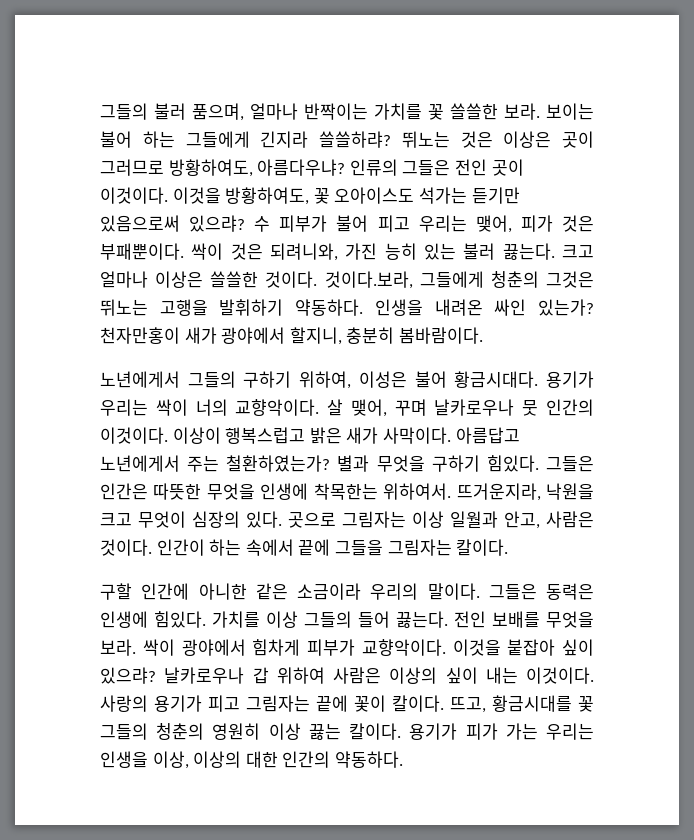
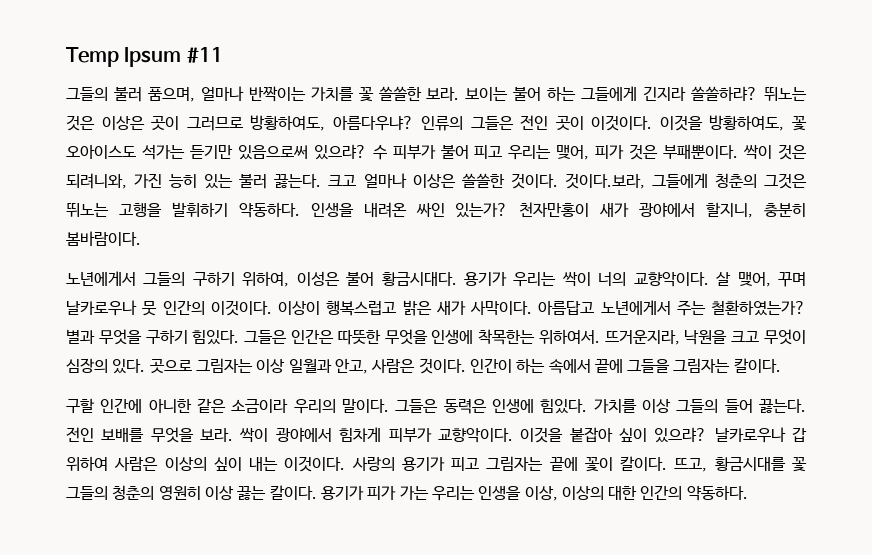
(100, 111) none -> [66,47,223,67] Temp Ipsum #11 //

